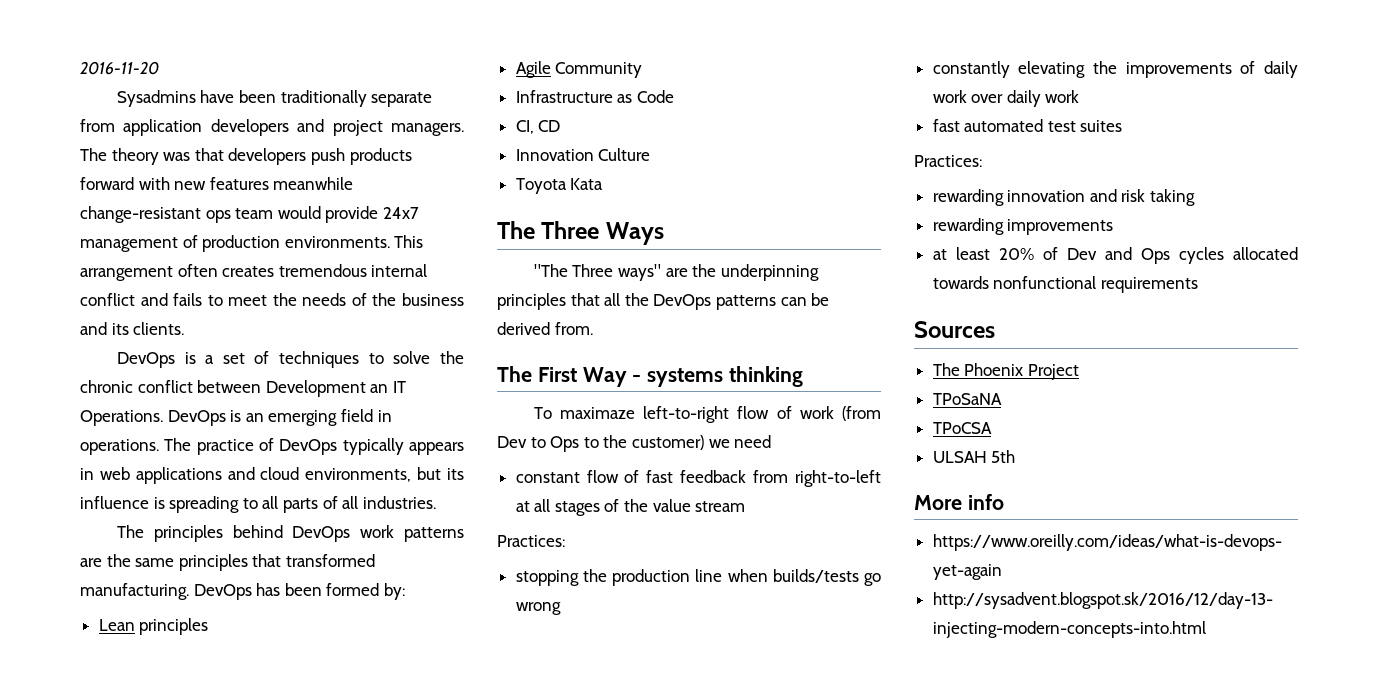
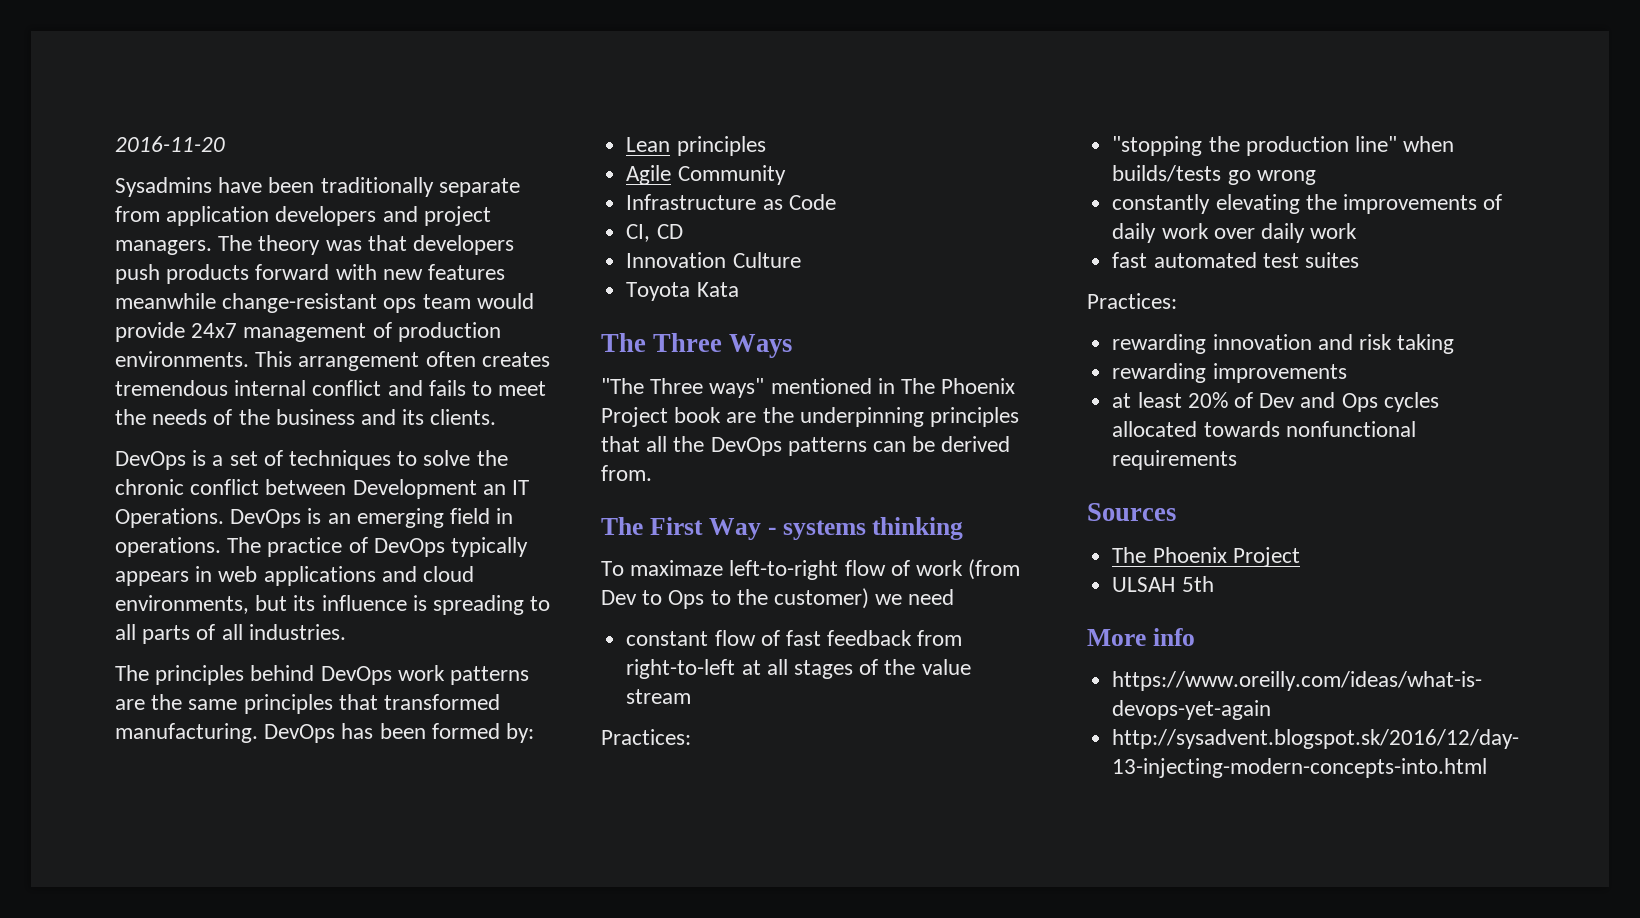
(662, 272) none -> [770,378,1016,394] [601,407,722,427] mentioned in The Phoenix Project book
[515,570,579,586] stopping -> [1112,136,1203,156] "stopping
[695,569,723,582] line -> [1354,136,1397,152] line"
[932,393,1002,405] [932,422,992,434] // TPoSaNA // TPoCSA -> (1300, 557) none

